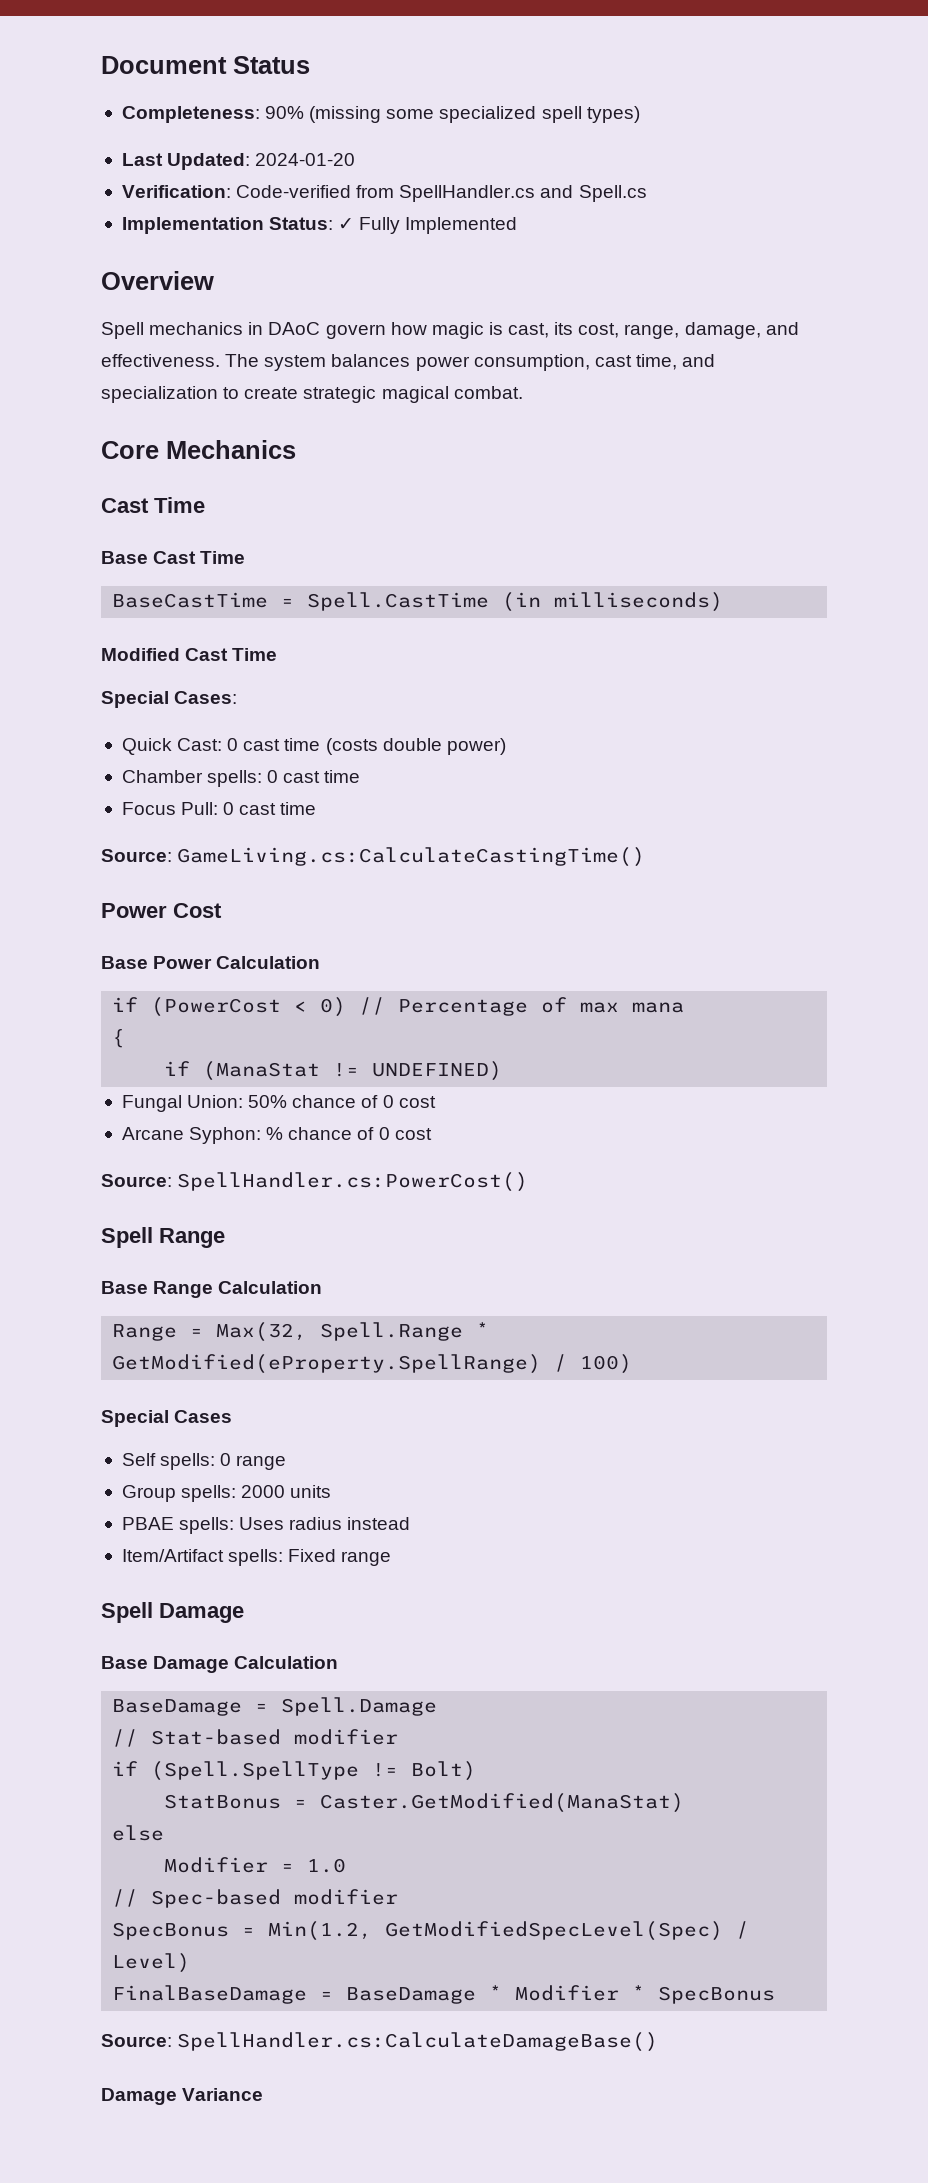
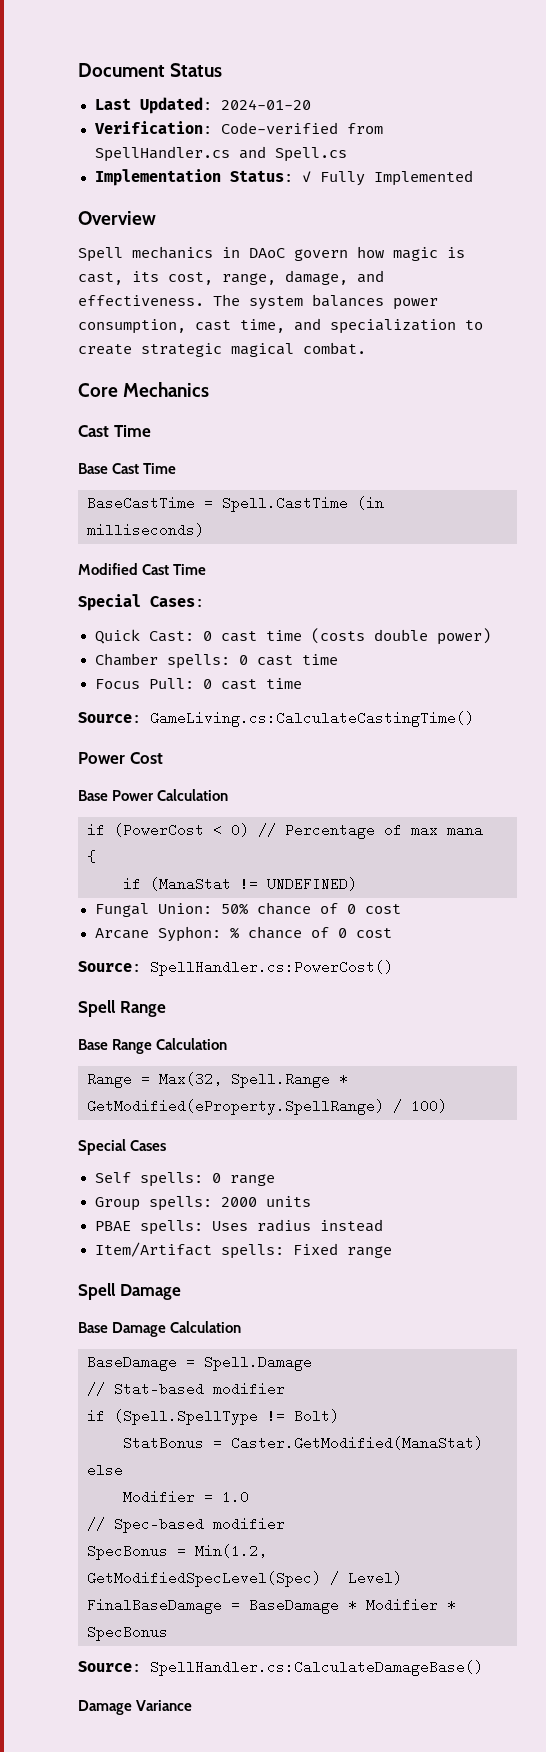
[121,106,640,123] // Completeness: 90% (missing some specialized spell types) -> (223, 70) none

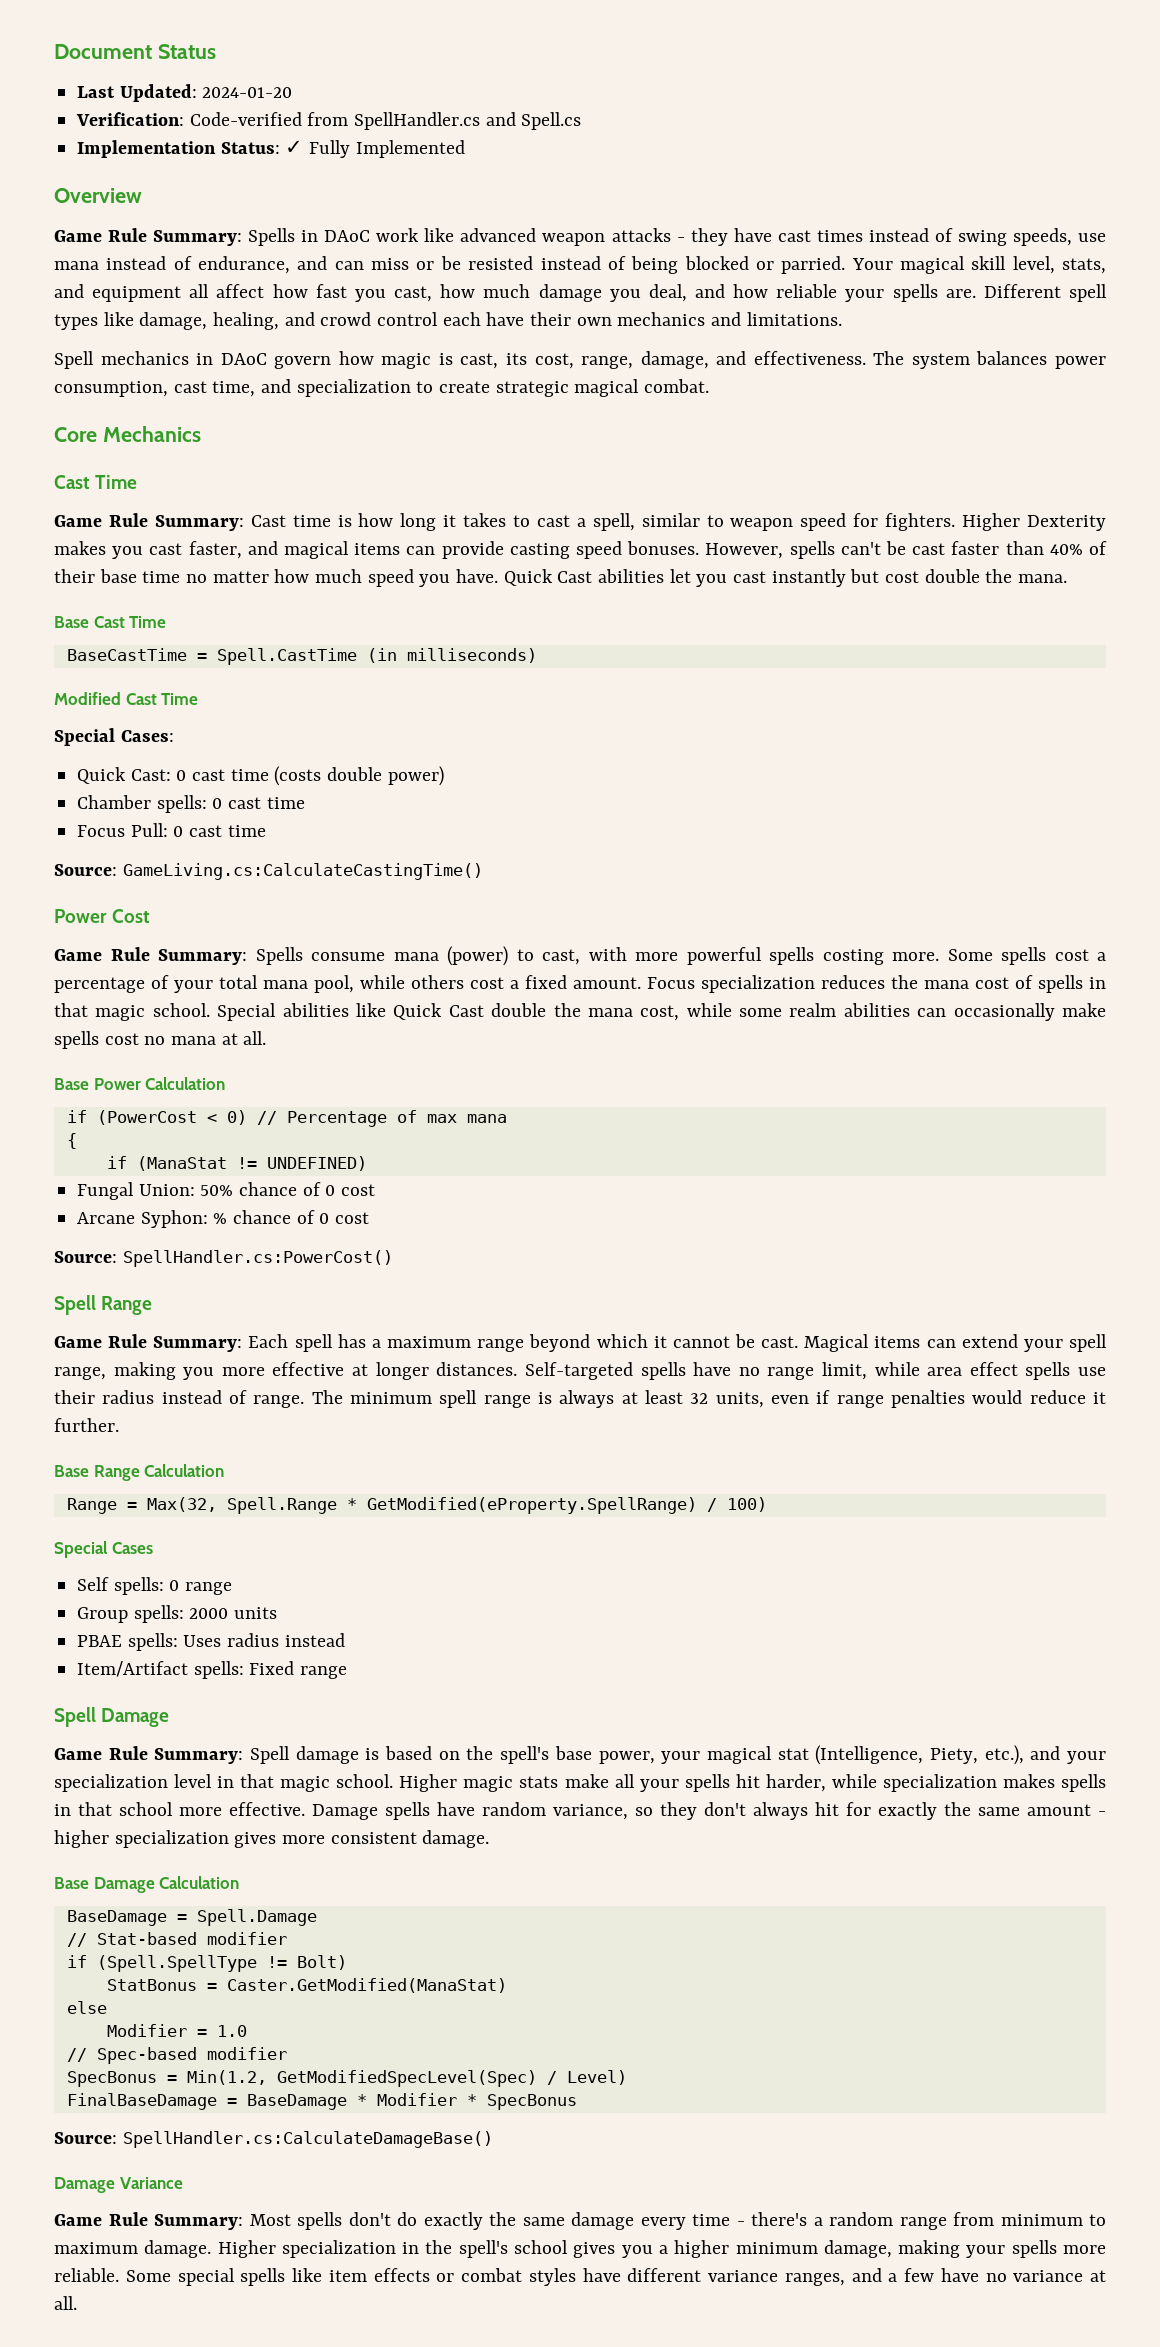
(156, 218) none -> [54,228,1106,246] [54,256,1107,274] [54,284,1107,302] [54,312,842,330] // Game Rule Summary: Spells in DAoC work like advanced weapon attacks - they have cast times instead of swing speeds, use mana instead of endurance, and can miss or be resisted instead of being blocked or parried. Your magical skill level, stats, and equipment all affect how fast you cast, how much damage you deal, and how reliable your spells are. Different spell types like damage, healing, and crowd control each have their own mechanics and limitations.
(151, 431) none -> [54,513,1107,531] [54,541,1108,559] [54,569,1068,587] // Game Rule Summary: Cast time is how long it takes to cast a spell, similar to weapon speed for fighters. Higher Dexterity makes you cast faster, and magical items can provide casting speed bonuses. However, spells can't be cast faster than 40% of their base time no matter how much speed you have. Quick Cast abilities let you cast instantly but cost double the mana.
(163, 758) none -> [54,946,1106,966] [54,975,1106,993] [54,1003,1107,1021] [54,1031,267,1049] // Game Rule Summary: Spells consume mana (power) to cast, with more powerful spells costing more. Some spells cost a percentage of your total mana pool, while others cost a fixed amount. Focus specialization reduces the mana cost of spells in that magic school. Special abilities like Quick Cast double the mana cost, while some realm abilities can occasionally make spells cost no mana at all.
(166, 1009) none -> [54,1334,1107,1352] [54,1362,1106,1380] [54,1390,1107,1408] [54,1418,119,1432] // Game Rule Summary: Each spell has a maximum range beyond which it cannot be cast. Magical items can extend your spell range, making you more effective at longer distances. Self-targeted spells have no range limit, while area effect spells use their radius instead of range. The minimum spell range is always at least 32 units, even if range penalties would reduce it further.
(181, 1292) none -> [54,1745,1107,1765] [54,1774,1106,1792] [54,1802,1106,1820] [54,1830,490,1848] // Game Rule Summary: Spell damage is based on the spell's base power, your magical stat (Intelligence, Piety, etc.), and your specialization level in that magic school. Higher magic stats make all your spells hit harder, while specialization makes spells in that school more effective. Damage spells have random variance, so they don't always hit for exactly the same amount - higher specialization gives more consistent damage.
(193, 1705) none -> [54,2212,1106,2230] [54,2240,1106,2258] [54,2268,1106,2286] [54,2296,77,2310] // Game Rule Summary: Most spells don't do exactly the same damage every time - there's a random range from minimum to maximum damage. Higher specialization in the spell's school gives you a higher minimum damage, making your spells more reliable. Some special spells like item effects or combat styles have different variance ranges, and a few have no variance at all.

